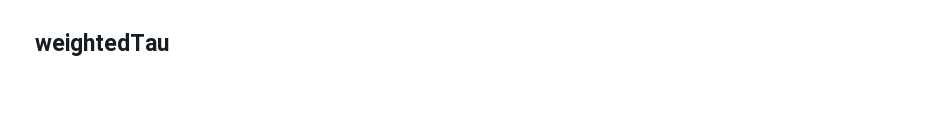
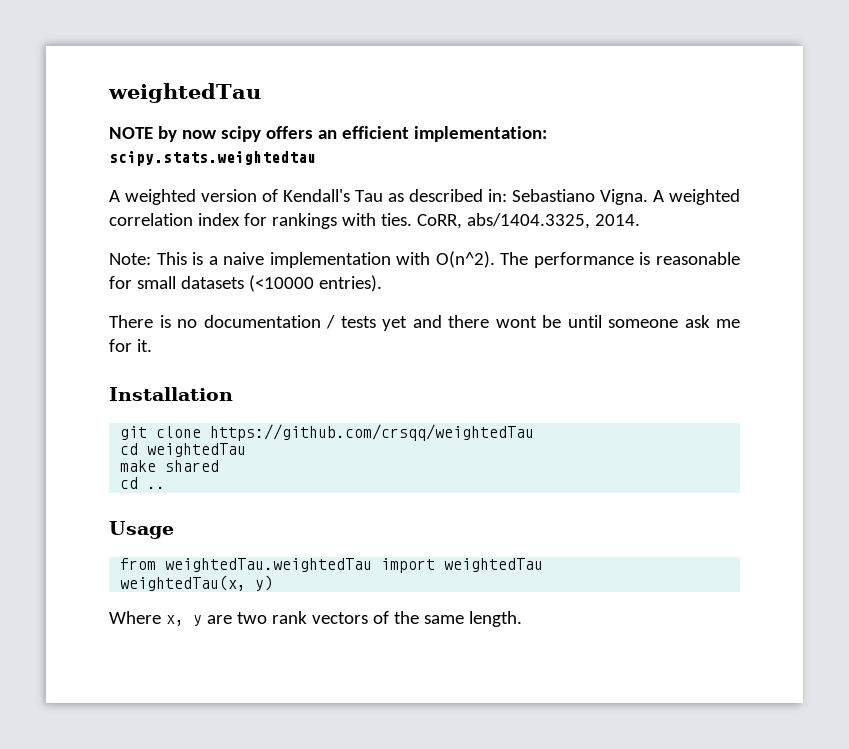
[35,33,169,56] weightedTau -> [108,83,261,103] [109,126,547,142] [109,151,316,166] [109,189,740,205] [109,213,640,229] [109,251,740,268] [109,275,382,292] [109,315,740,331] [109,339,152,352] [109,387,233,401] [120,424,535,441] [120,443,247,457] [120,460,220,472] [120,477,166,489] [109,521,174,539] [120,558,544,573] [120,575,274,591] [109,611,522,627] weightedTau // NOTE by now scipy offers an efficient implementation: scipy.stats.weightedtau // A weighted version of Kendall's Tau as described in: Sebastiano Vigna. A weighted correlation index for rankings with ties. CoRR, abs/1404.3325, 2014. // Note: This is a naive implementation with O(n^2). The performance is reasonable for small datasets (<10000 entries). // There is no documentation / tests yet and there wont be until someone ask me for it. // Installation // git clone https://github.com/crsqq/weightedTau // cd weightedTau // make shared // cd .. // Usage // from weightedTau.weightedTau import weightedTau // weightedTau(x, y) // Where x, y are two rank vectors of the same length.

